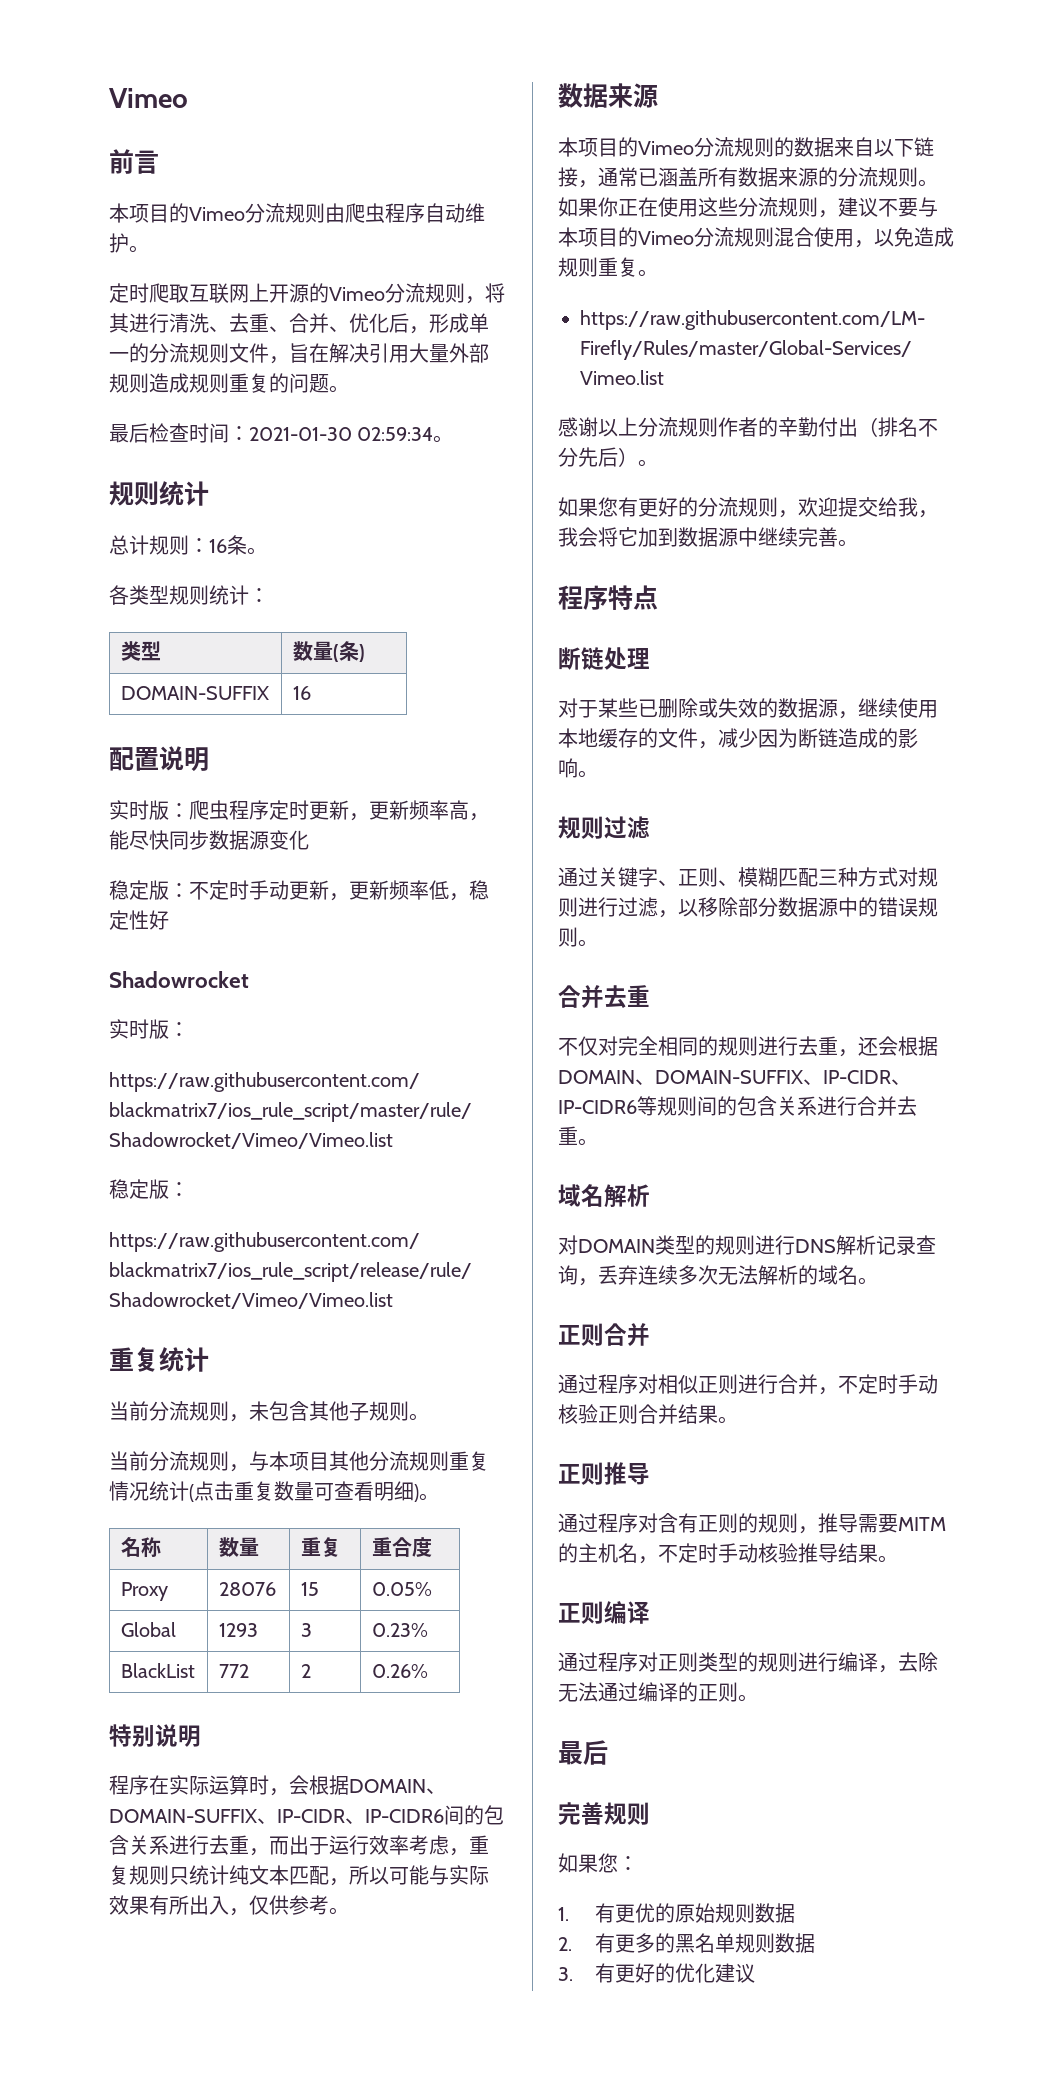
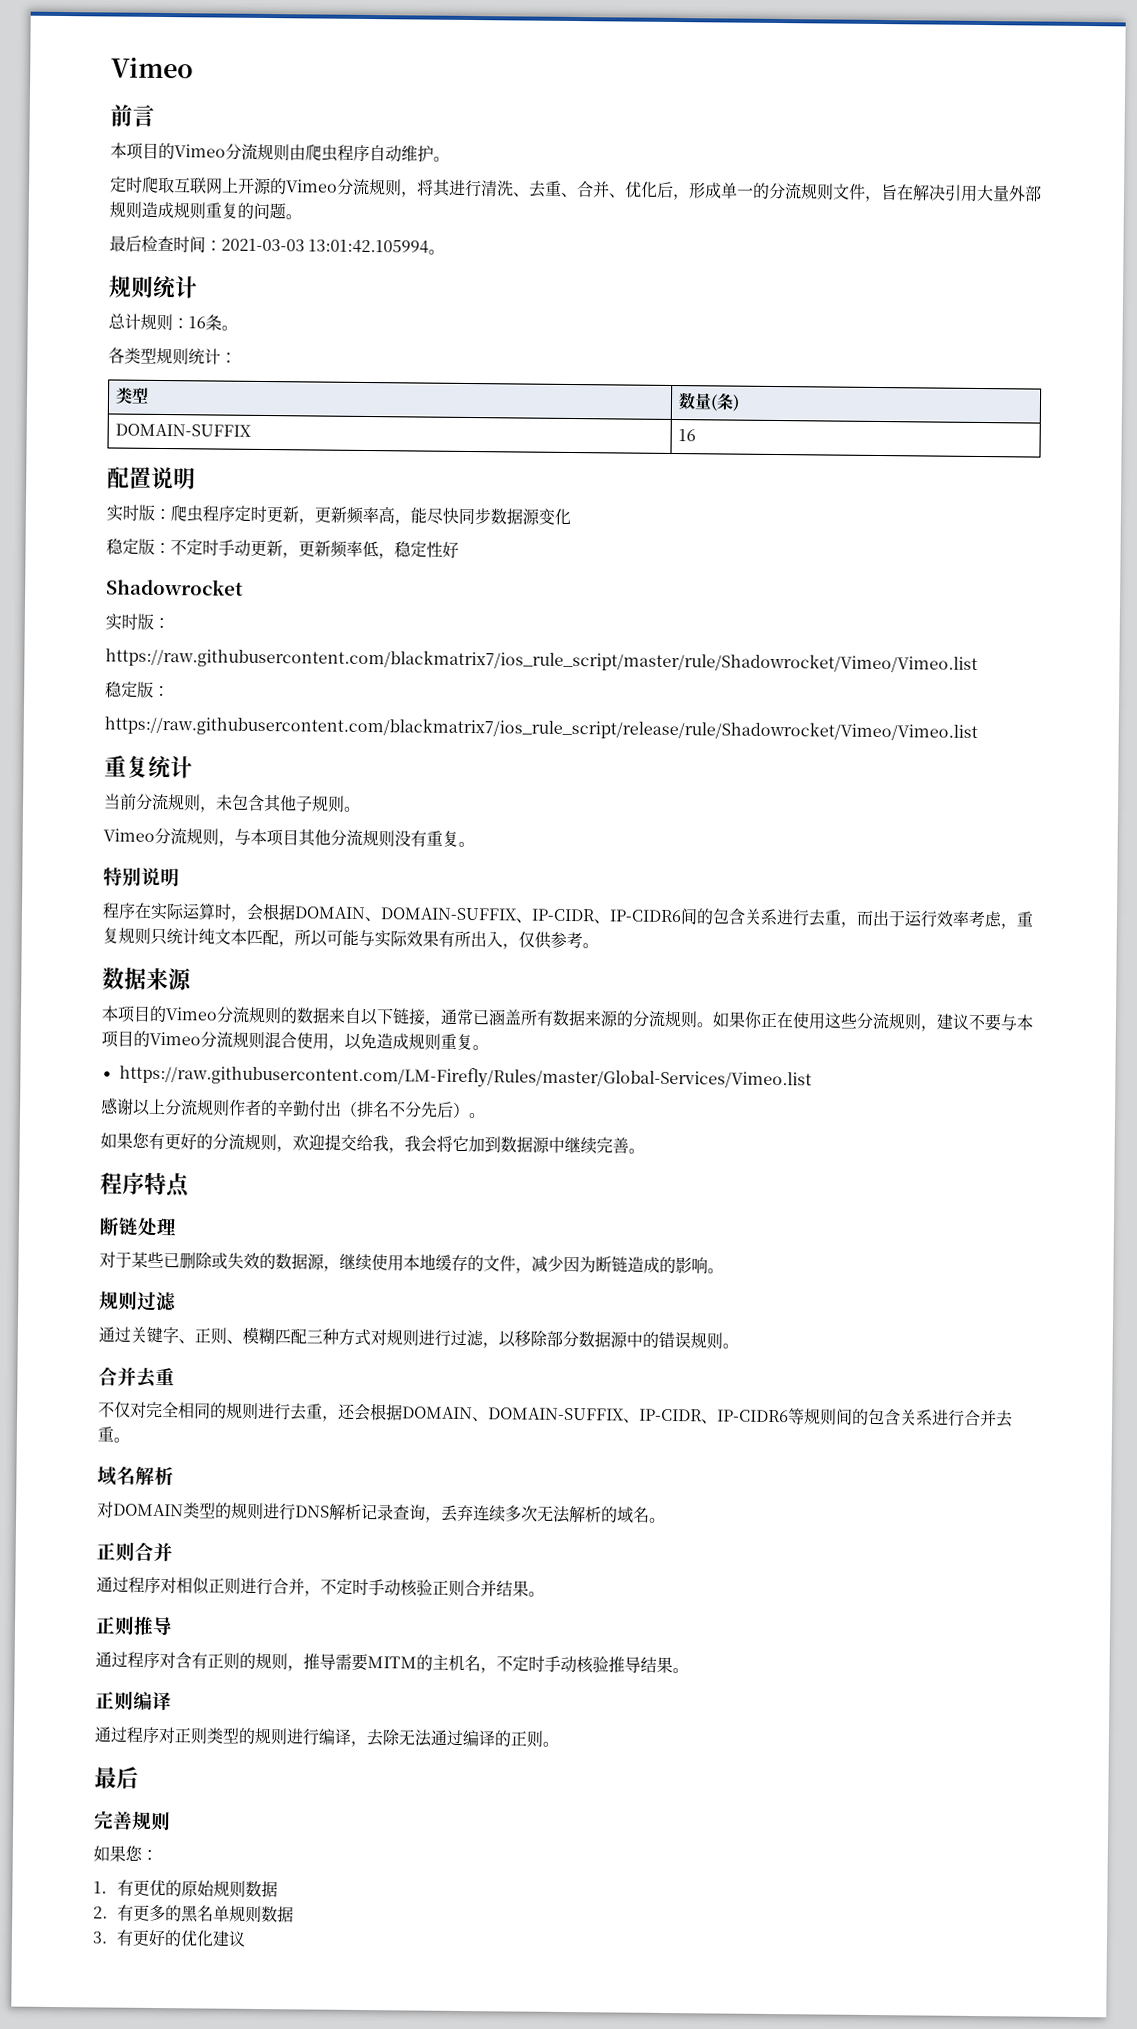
[249,427,434,441] 2021-01-30 02:59:34 -> [221,238,430,254] 2021-03-03 13:01:42.105994
[109,1451,149,1471] 当前 -> [103,828,155,842] Vimeo
[449,1451,489,1471] [109,1481,439,1502] [120,1537,161,1558] [218,1537,259,1557] [300,1537,341,1557] [371,1537,432,1557] [120,1582,168,1601] [218,1582,276,1596] [300,1582,319,1596] [371,1582,432,1596] [120,1622,176,1637] [218,1623,258,1637] [300,1623,312,1637] [371,1623,428,1637] [120,1663,195,1678] [218,1664,249,1678] [300,1664,311,1678] [371,1664,428,1678] 重复情况统计(点击重复数量可查看明细)。 // 名称 | 数量 | 重复 | 重合度 // Proxy | 28076 | 15 | 0.05% // Global | 1293 | 3 | 0.23% // BlackList | 772 | 2 | 0.26% -> [394,830,475,848] 没有重复。

